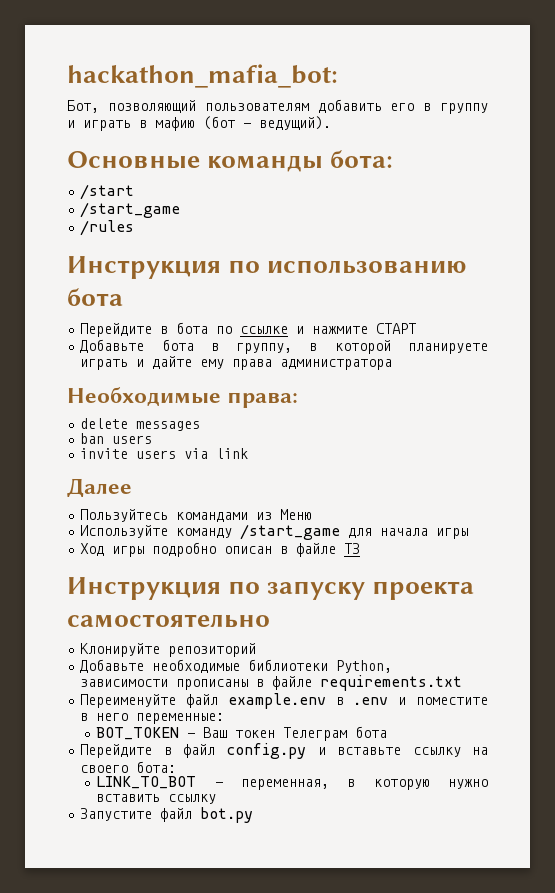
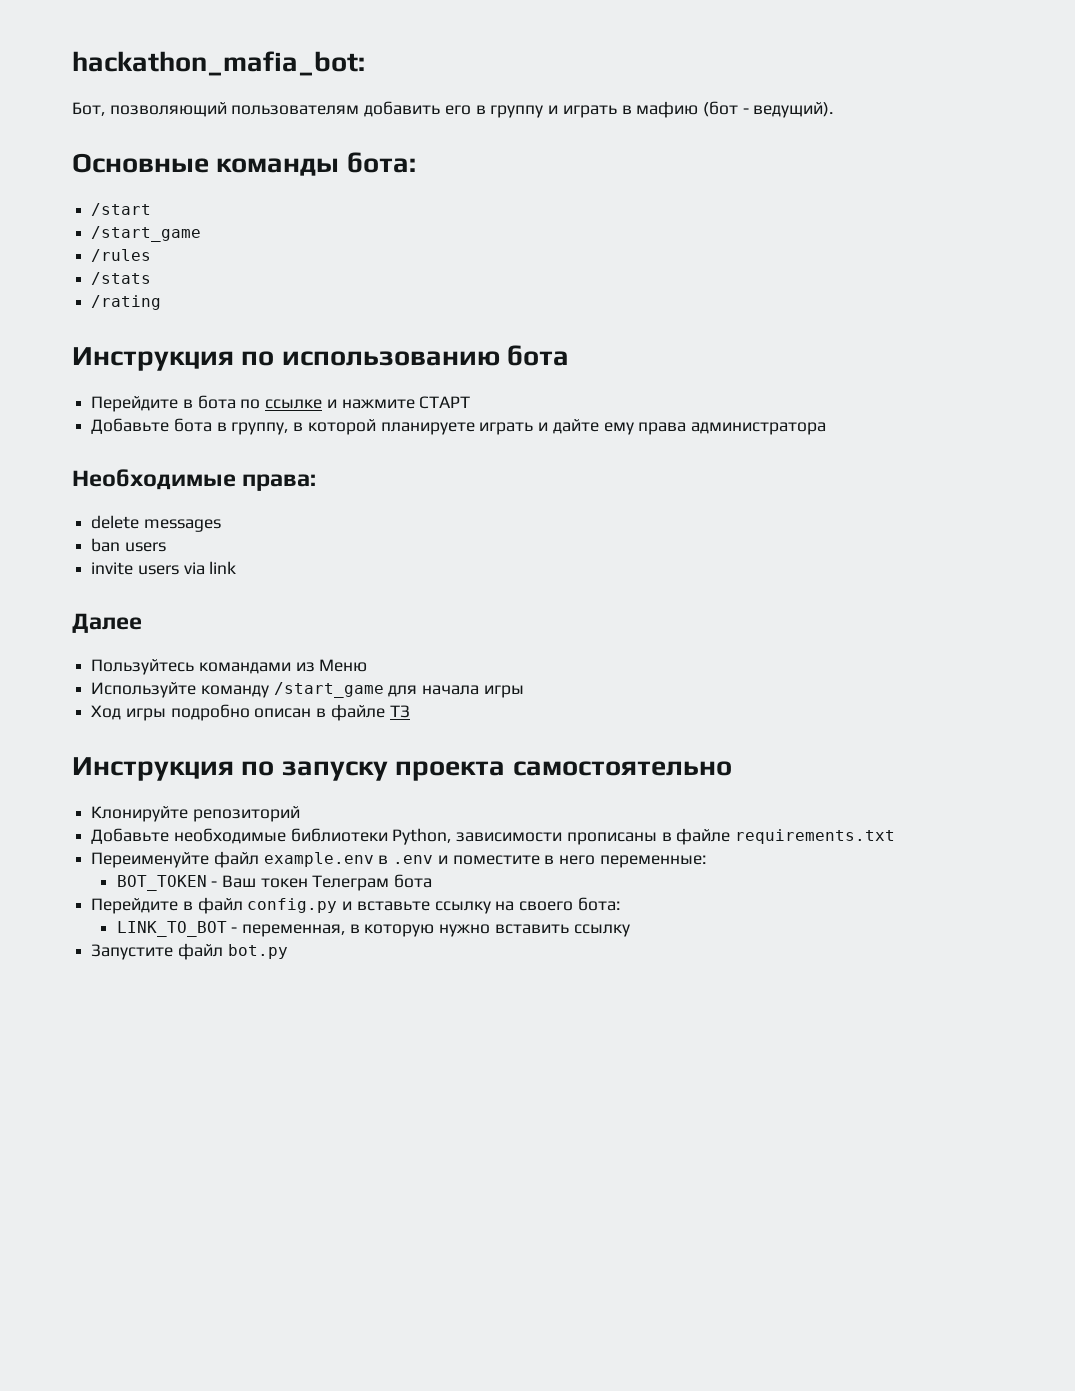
(135, 228) none -> [91,272,152,285] [91,295,162,310] // /stats // /rating

